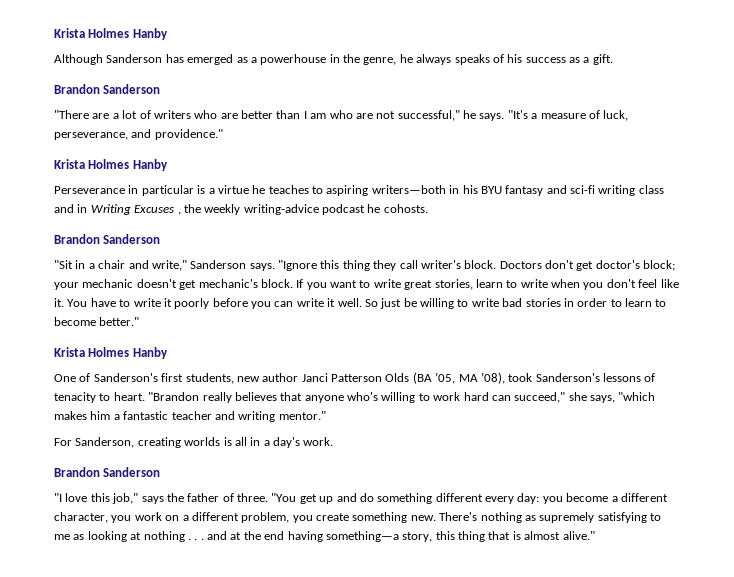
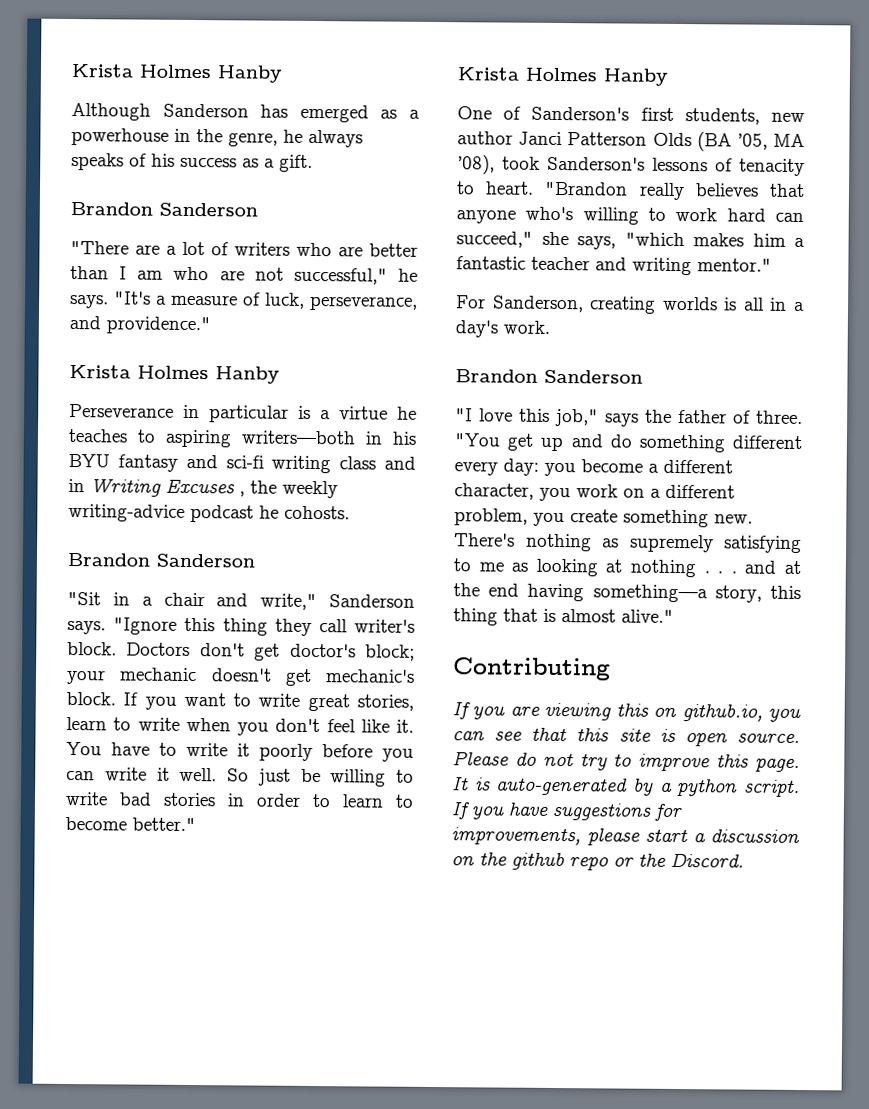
(595, 535) none -> [452,657,611,681] [452,702,801,723] [452,727,800,747] [452,751,800,772] [452,777,800,797] [451,802,682,822] [451,827,800,846] [451,852,744,871] // Contributing // If you are viewing this on github.io, you can see that this site is open source. Please do not try to improve this page. It is auto-generated by a python script. If you have suggestions for improvements, please start a discussion on the github repo or the Discord.

